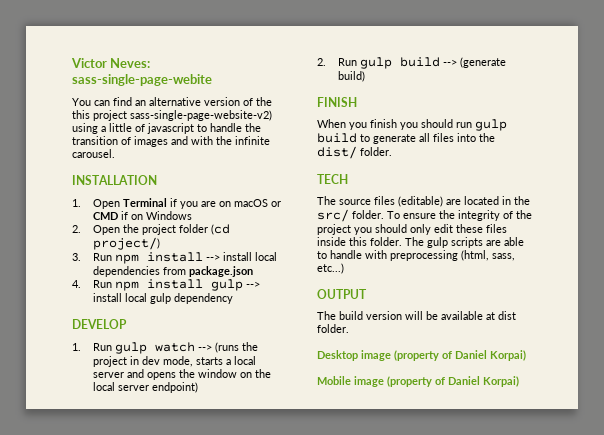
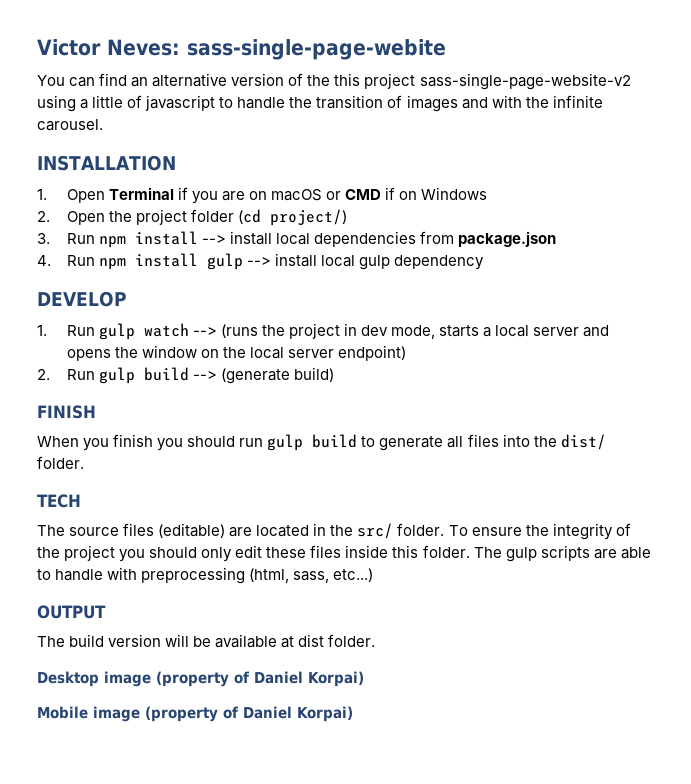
[130,110,272,121] sass-single-page-website-v2) -> [419,73,631,90] sass-single-page-website-v2

